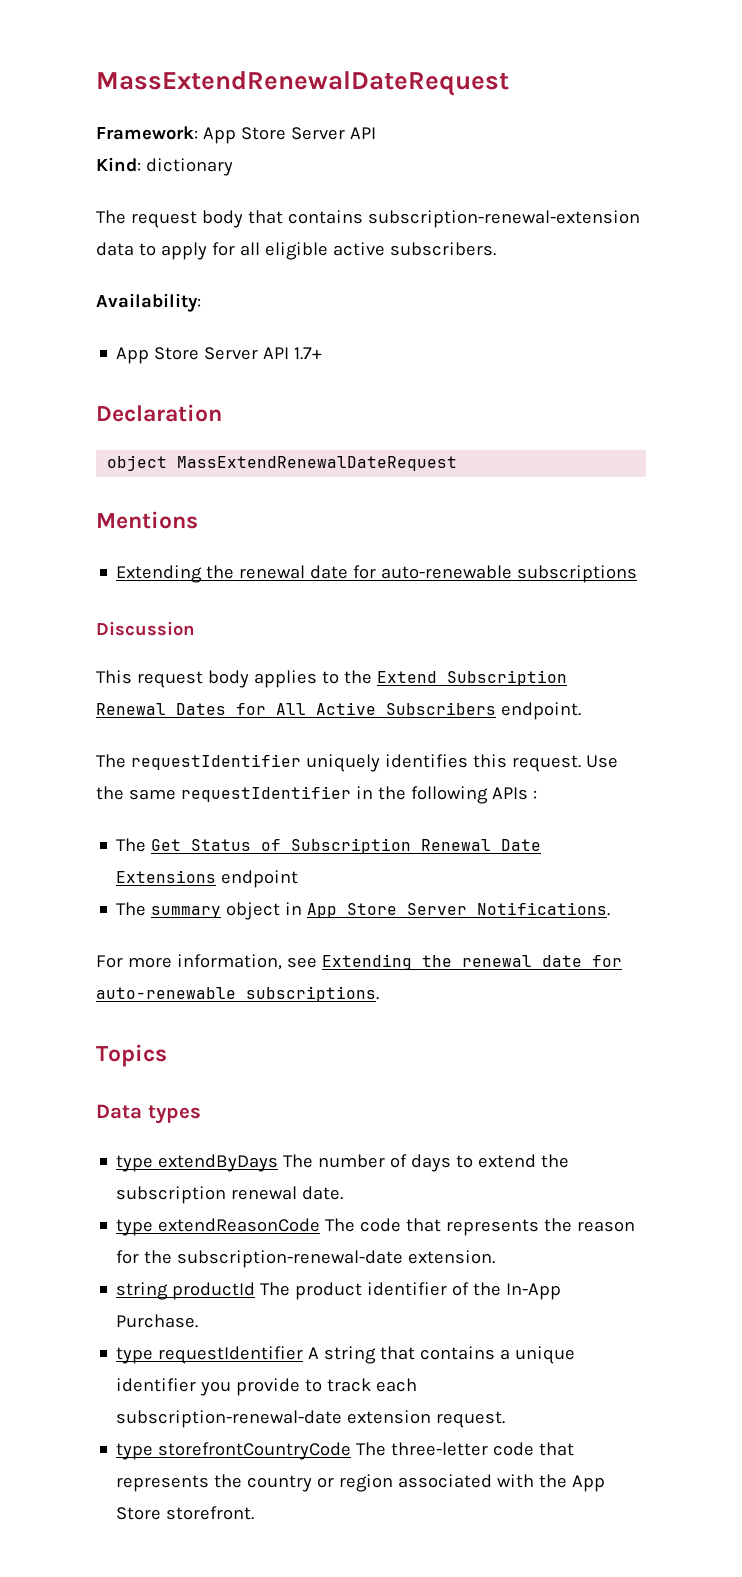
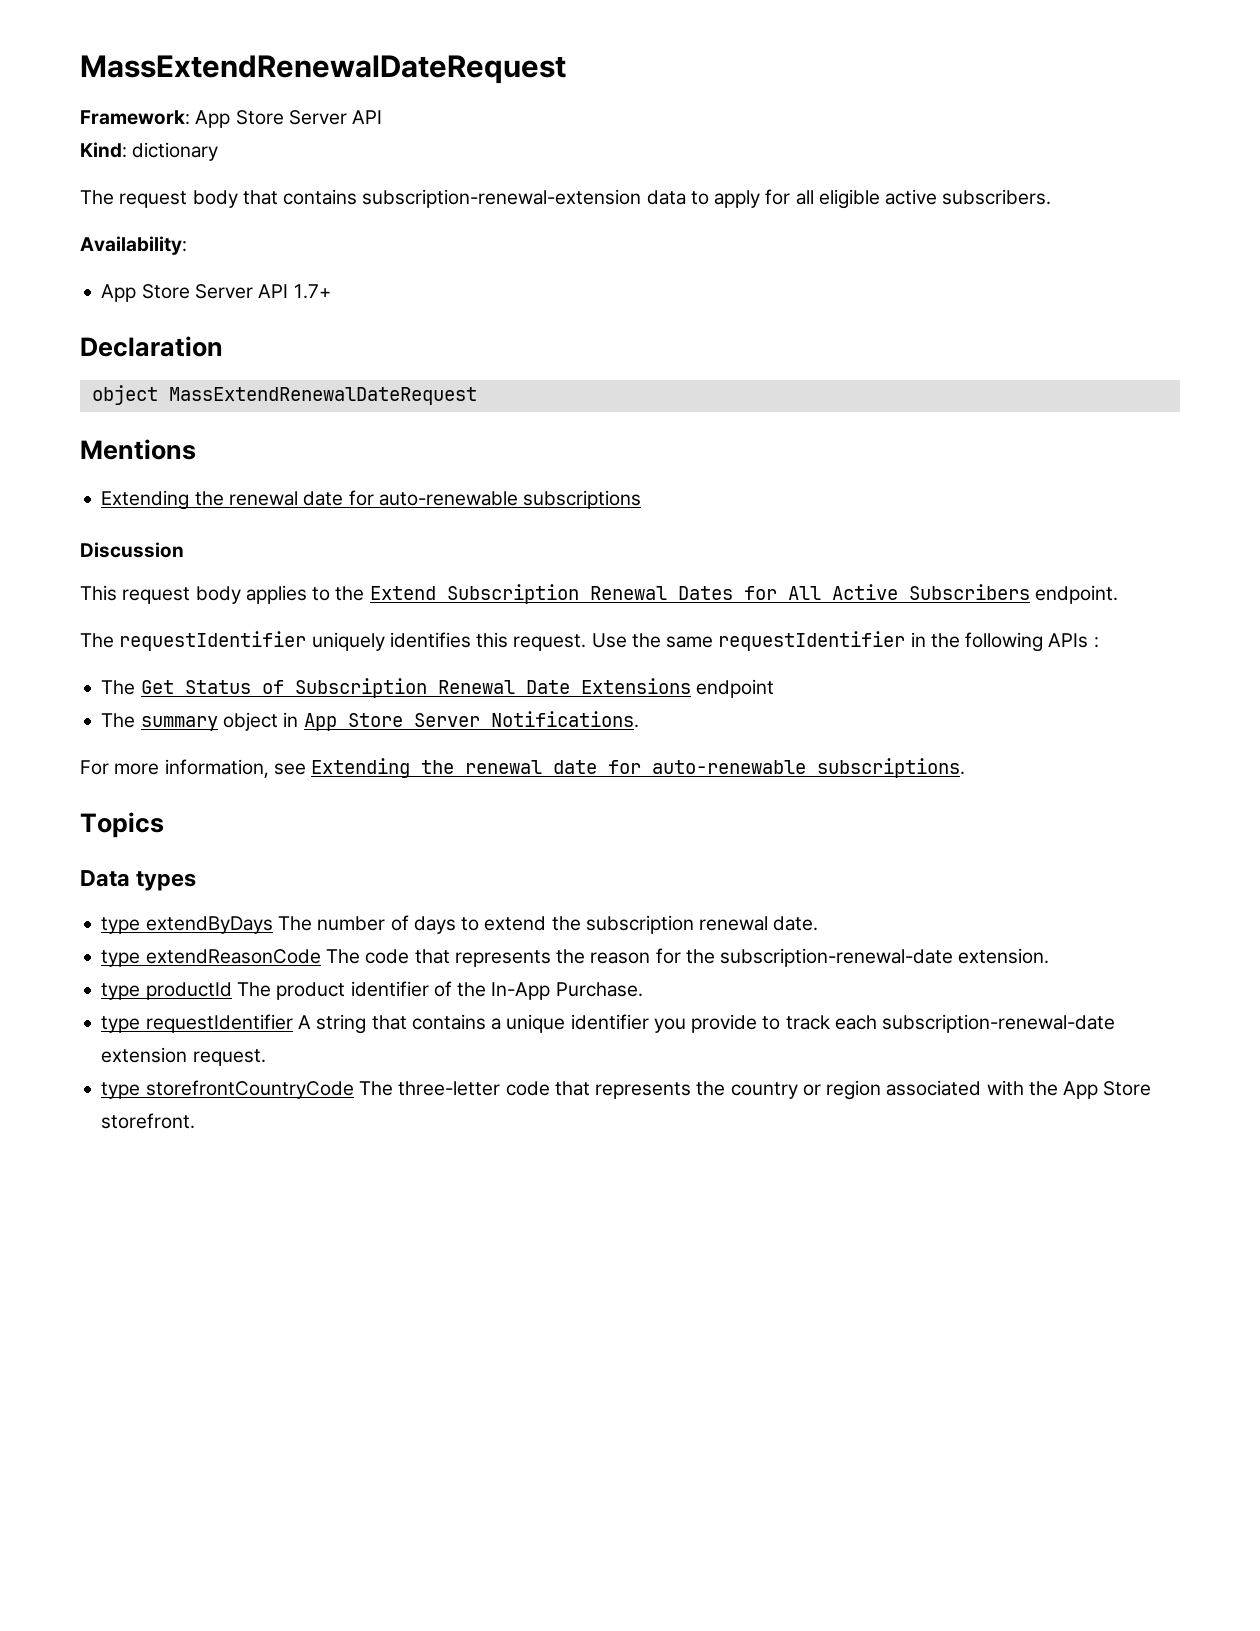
[116,1282,169,1300] string -> [101,983,141,1000] type

